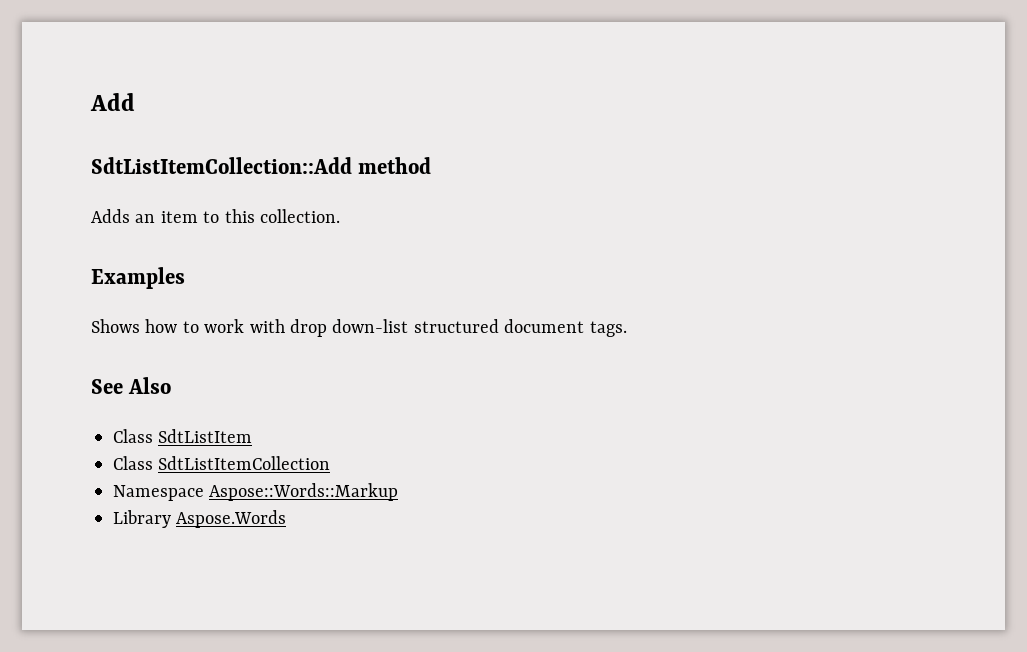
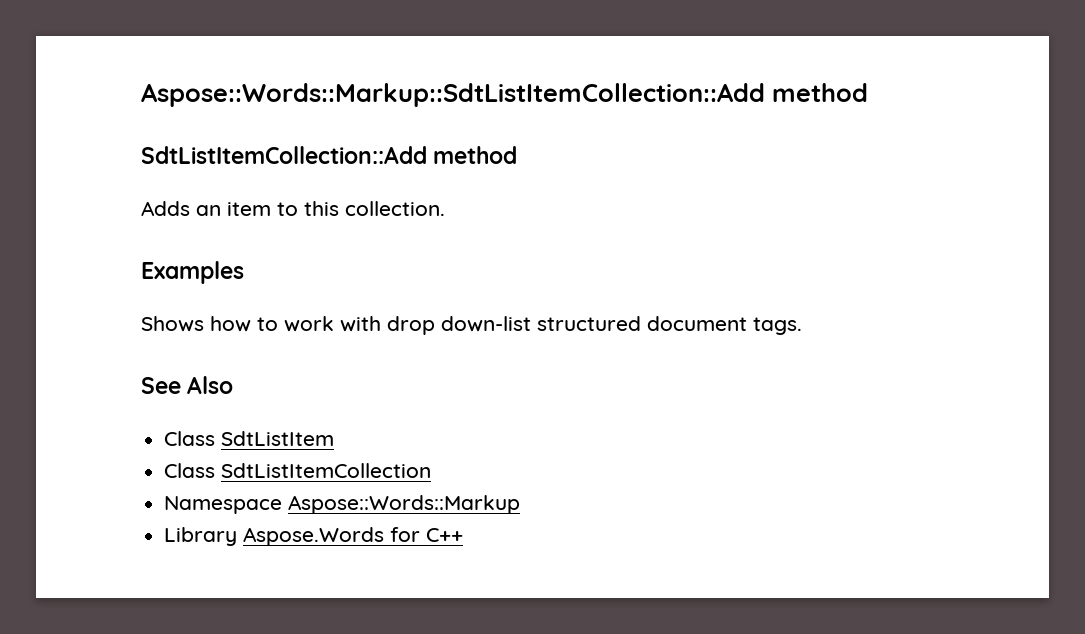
[90,93,135,111] Add -> [141,83,868,107] Aspose::Words::Markup::SdtListItemCollection::Add method
(287, 519) none -> [390,527,464,542] for C++

